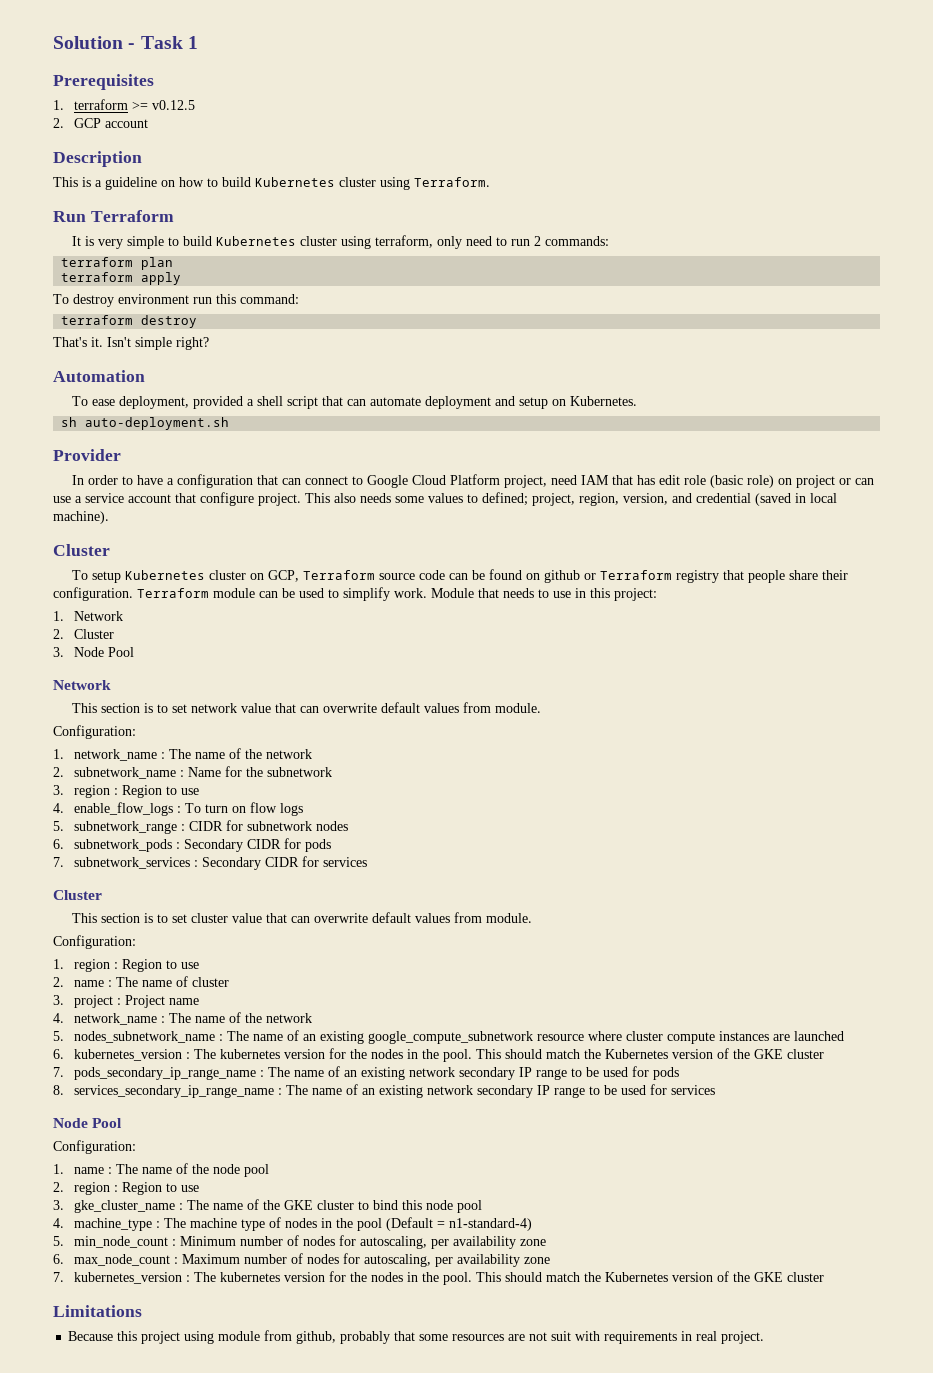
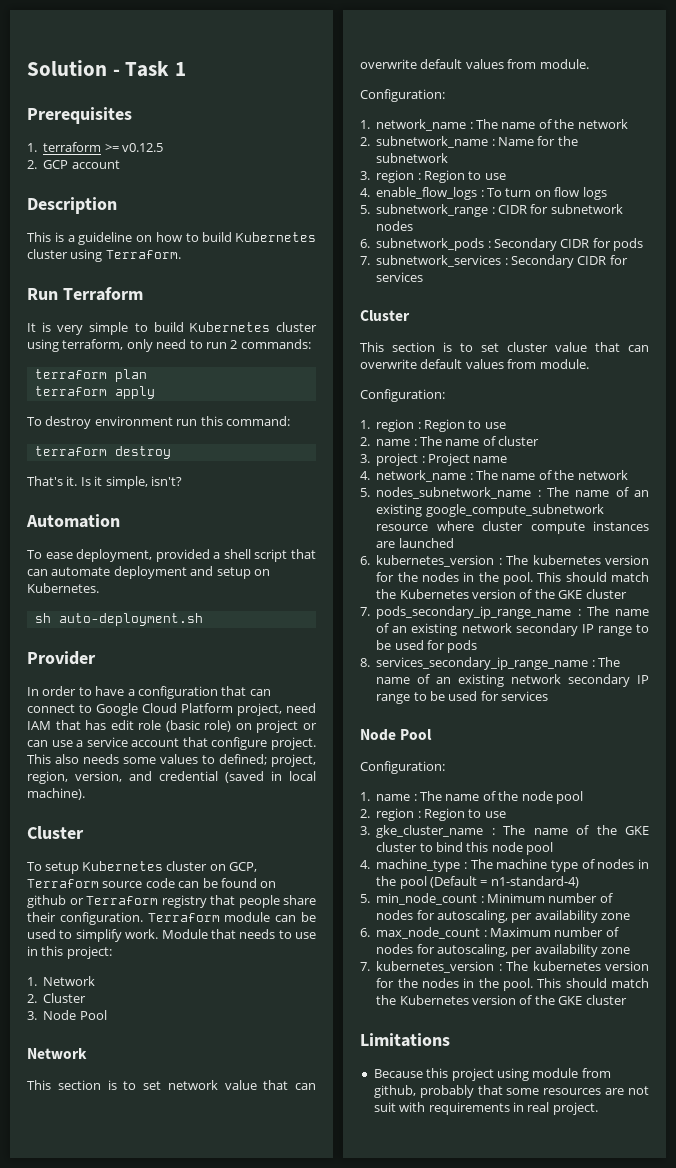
[107,337,209,350] Isn't simple right? -> [80,476,182,489] Is it simple, isn't?

